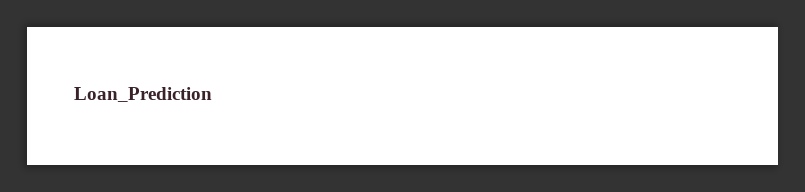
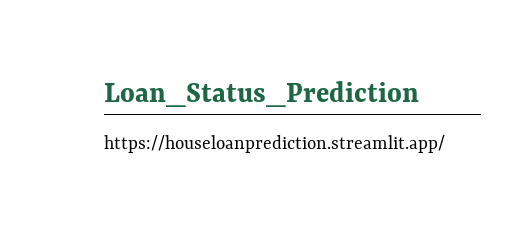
[74,87,212,102] Loan_Prediction -> [104,81,419,107] [104,135,445,153] Loan_Status_Prediction // https://houseloanprediction.streamlit.app/

